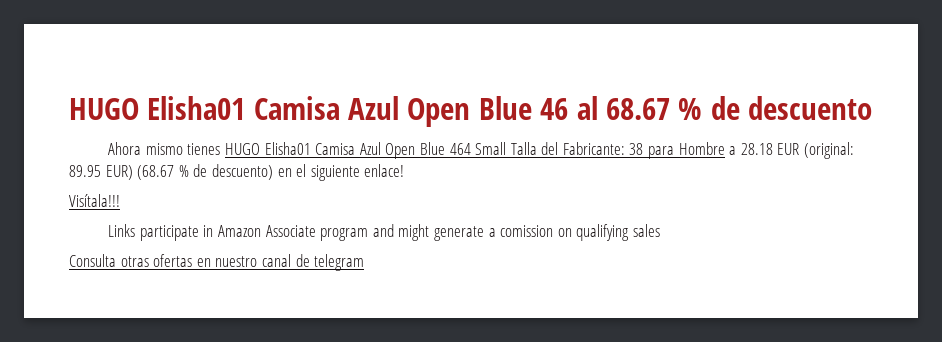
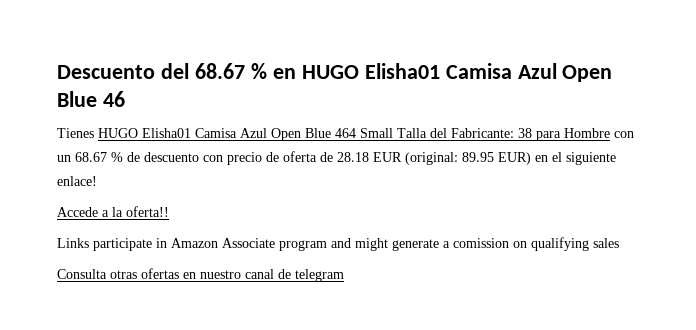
(69, 109) none -> [57,63,296,79] Descuento del 68.67 % en
[576,96,873,120] [108,142,221,155] al 68.67 % de descuento // Ahora mismo tienes -> [57,128,94,138] // Tienes
[729,146,737,155] a -> [614,131,634,138] [57,151,333,165] con un 68.67 % de descuento con precio de oferta de
[137,164,273,180] (68.67 % de descuento) -> (531, 158) none
[69,194,120,207] Visítala!!! -> [57,206,169,217] Accede a la oferta!!

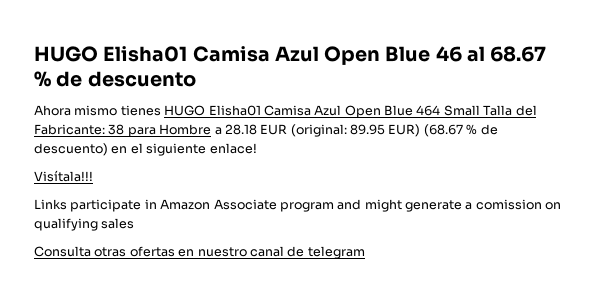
[57,63,296,79] Descuento del 68.67 % en -> (34, 54) none
[57,128,94,138] // Tienes -> [466,46,547,62] [34,71,196,87] [34,105,161,116] al 68.67 % de descuento // Ahora mismo tienes
[614,131,634,138] [57,151,333,165] con un 68.67 % de descuento con precio de oferta de -> [214,127,222,135] a
(531, 158) none -> [423,124,498,137] [34,143,108,156] (68.67 % de descuento)
[57,206,169,217] Accede a la oferta!! -> [34,170,93,182] Visítala!!!

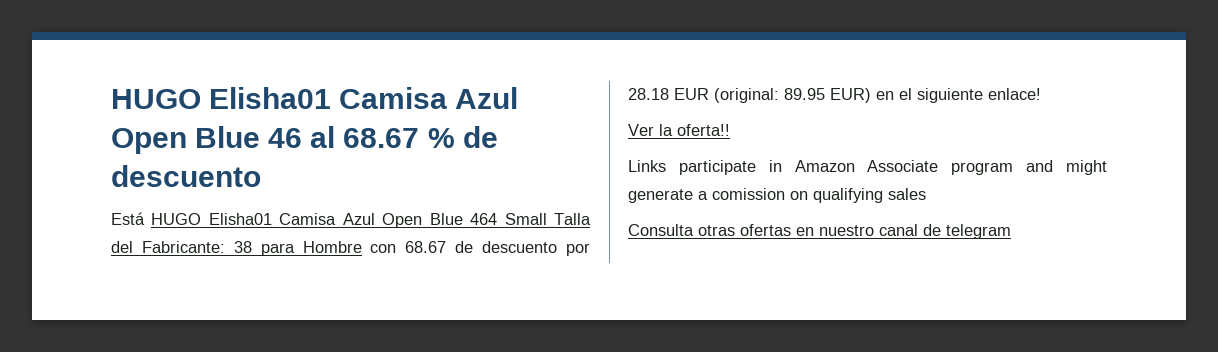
[34,105,161,116] Ahora mismo tienes -> [111,212,145,225] Está
[214,127,222,135] a -> [370,241,591,256] con 68.67 de descuento por
[423,124,498,137] [34,143,108,156] (68.67 % de descuento) -> (871, 95) none
[34,170,93,182] Visítala!!! -> [628,124,730,136] Ver la oferta!!

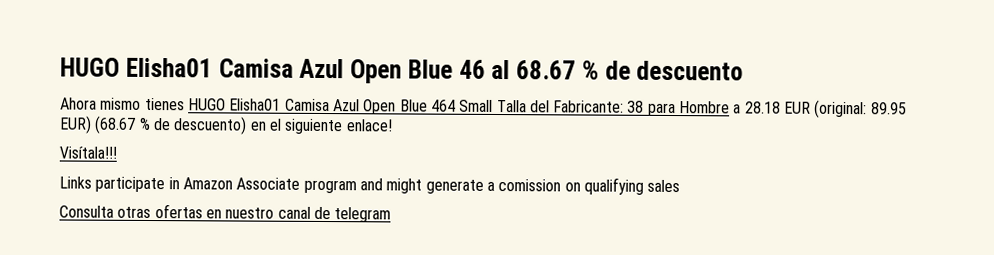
[111,212,145,225] Está -> [60,97,185,111] Ahora mismo tienes
[370,241,591,256] con 68.67 de descuento por -> [733,104,742,114] a
(871, 95) none -> [94,115,248,135] (68.67 % de descuento)
[628,124,730,136] Ver la oferta!! -> [59,146,117,159] Visítala!!!

